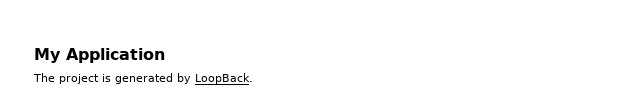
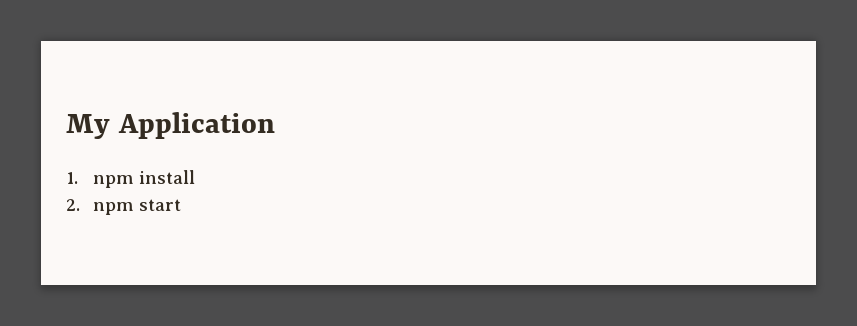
[33,73,253,84] The project is generated by LoopBack. -> [66,170,195,188] [66,199,181,215] 1. npm install // 2. npm start

